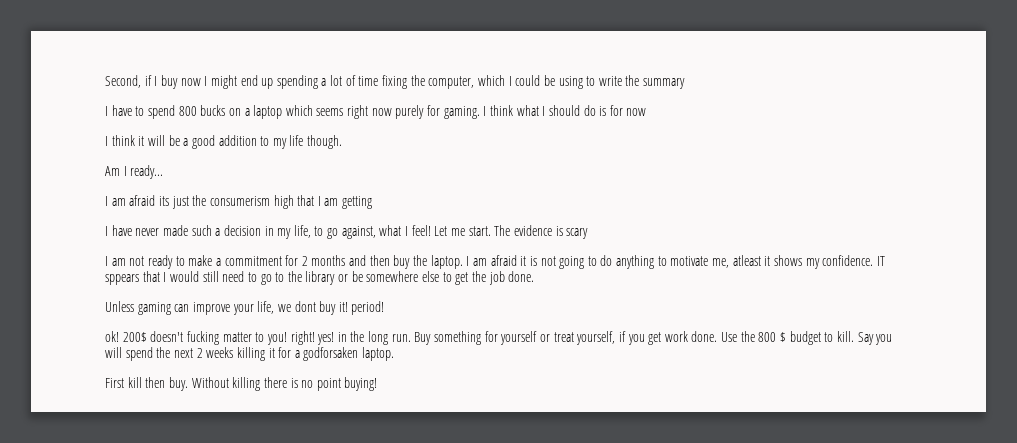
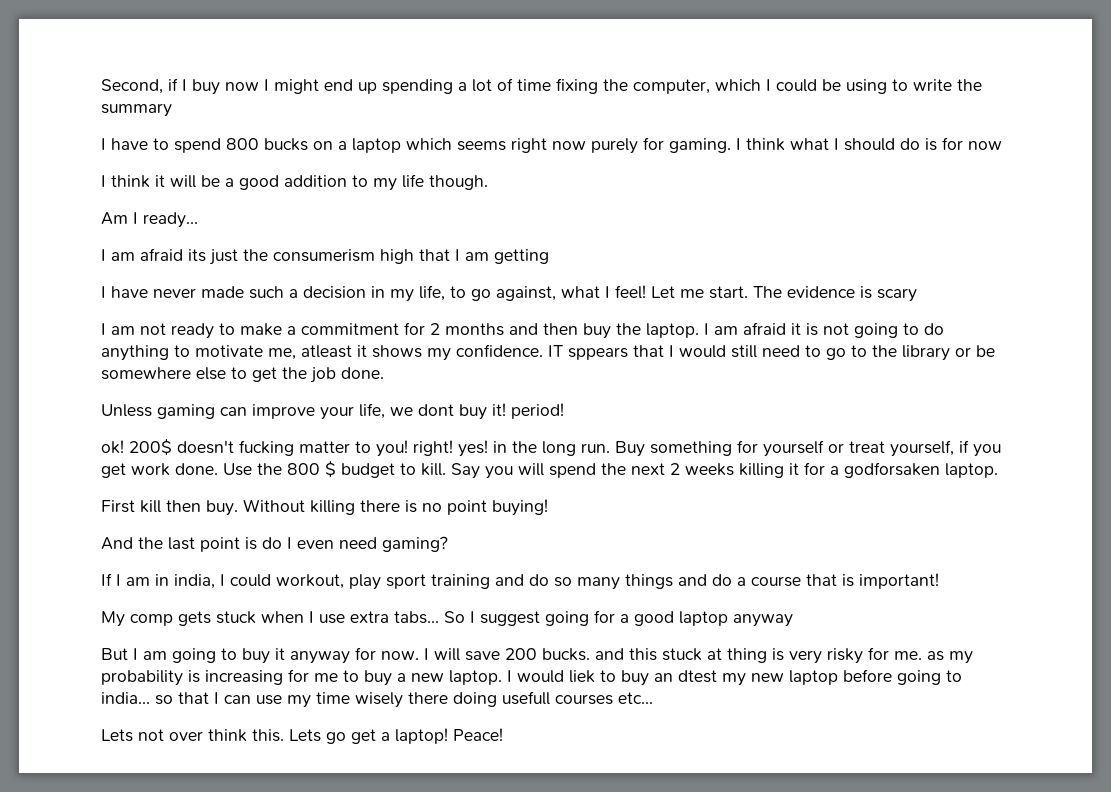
(378, 384) none -> [101,536,448,552] [101,573,939,590] [101,610,793,627] [101,647,973,664] [101,669,962,686] [101,691,653,708] [101,728,503,744] // And the last point is do I even need gaming? // If I am in india, I could workout, play sport training and do so many things and do a course that is important! // My comp gets stuck when I use extra tabs... So I suggest going for a good laptop anyway // But I am going to buy it anyway for now. I will save 200 bucks. and this stuck at thing is very risky for me. as my probability is increasing for me to buy a new laptop. I would liek to buy an dtest my new laptop before going to india... so that I can use my time wisely there doing usefull courses etc... // Lets not over think this. Lets go get a laptop! Peace!

